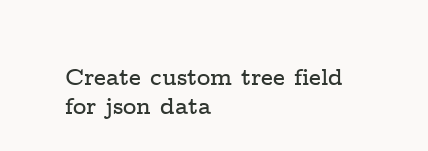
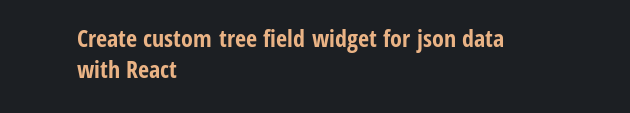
(343, 77) none -> [311,29,377,53] widget
(211, 106) none -> [77,60,178,78] with React

